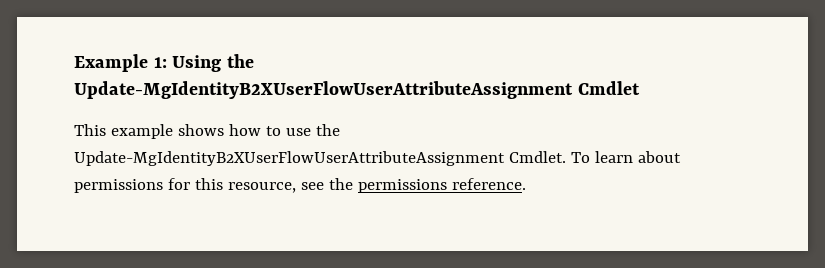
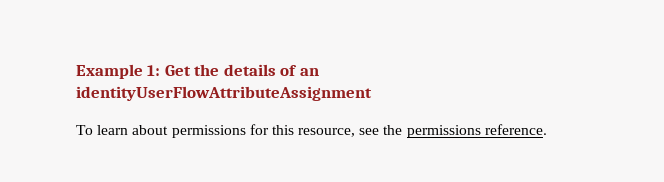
[172,54,254,72] [74,81,640,99] [74,124,340,139] [74,151,566,166] Using the Update-MgIdentityB2XUserFlowUserAttributeAssignment Cmdlet // This example shows how to use the Update-MgIdentityB2XUserFlowUserAttributeAssignment Cmdlet. -> [164,64,319,76] [76,86,372,101] Get the details of an identityUserFlowAttributeAssignment //

